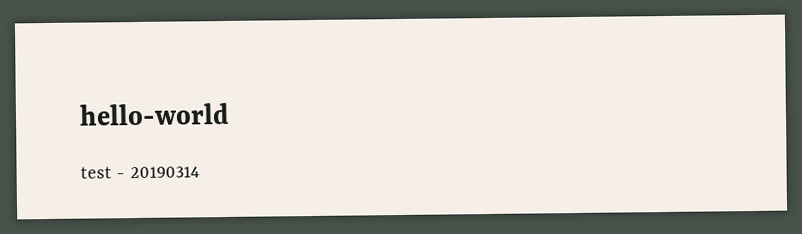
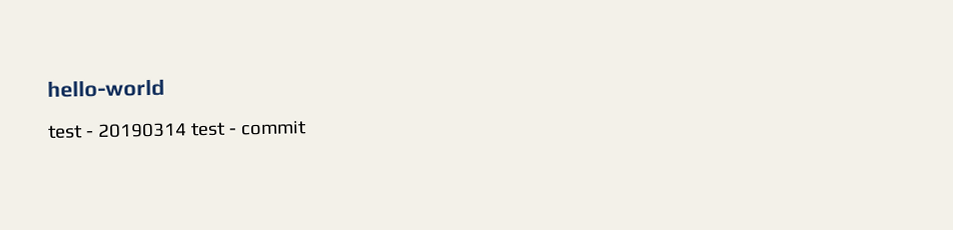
(200, 172) none -> [190,120,307,137] test - commit

